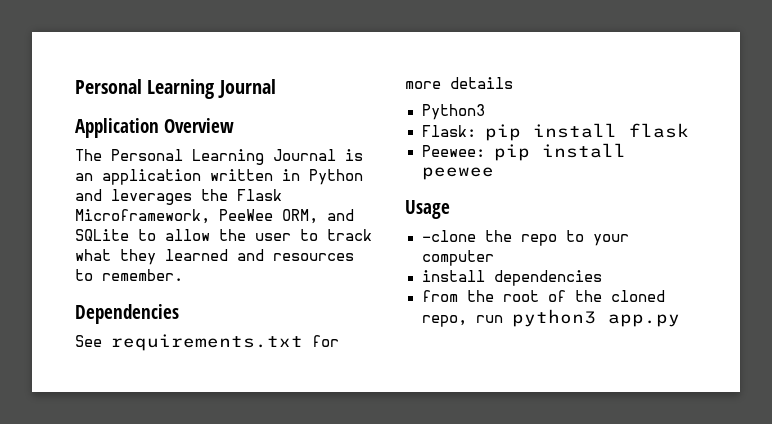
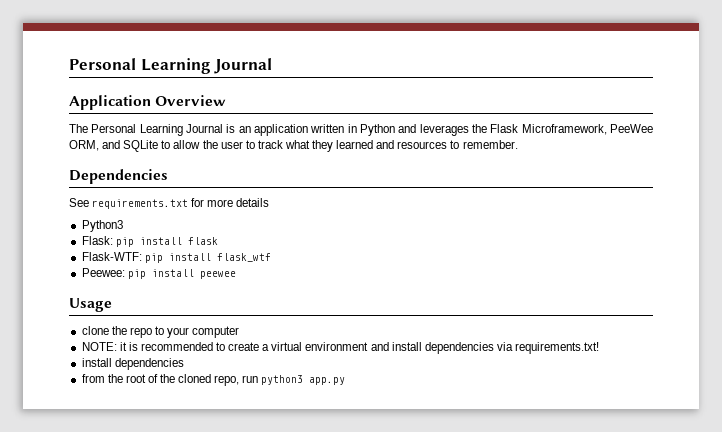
(689, 130) none -> [81,252,271,263] // Flask-WTF: pip install flask_wtf
[421,230,476,242] -clone -> [81,326,109,335] clone
(494, 258) none -> [81,342,600,354] // NOTE: it is recommended to create a virtual environment and install dependencies via requirements.txt!

